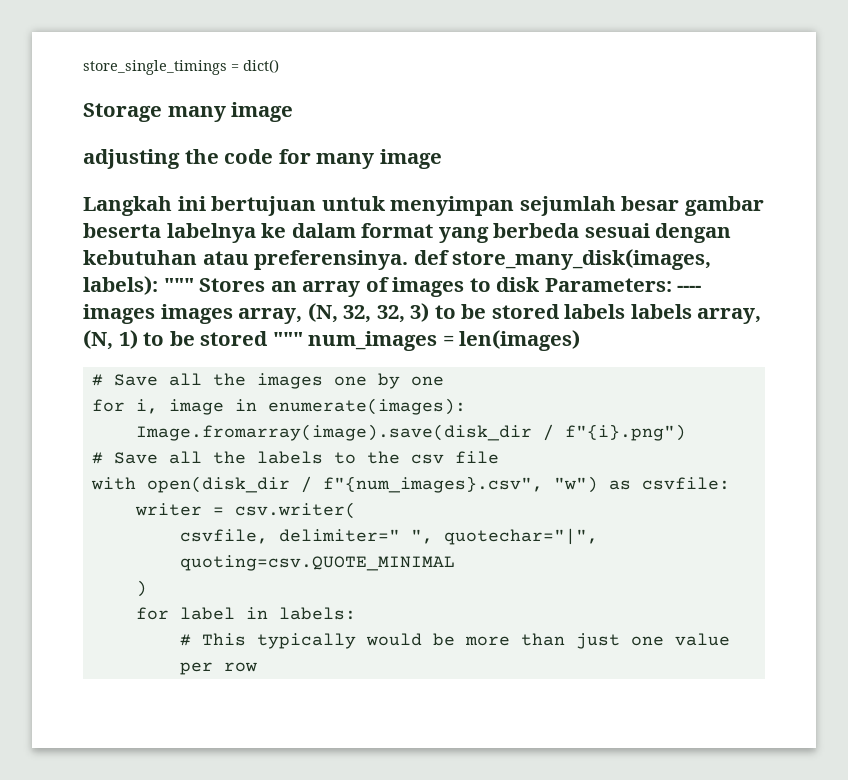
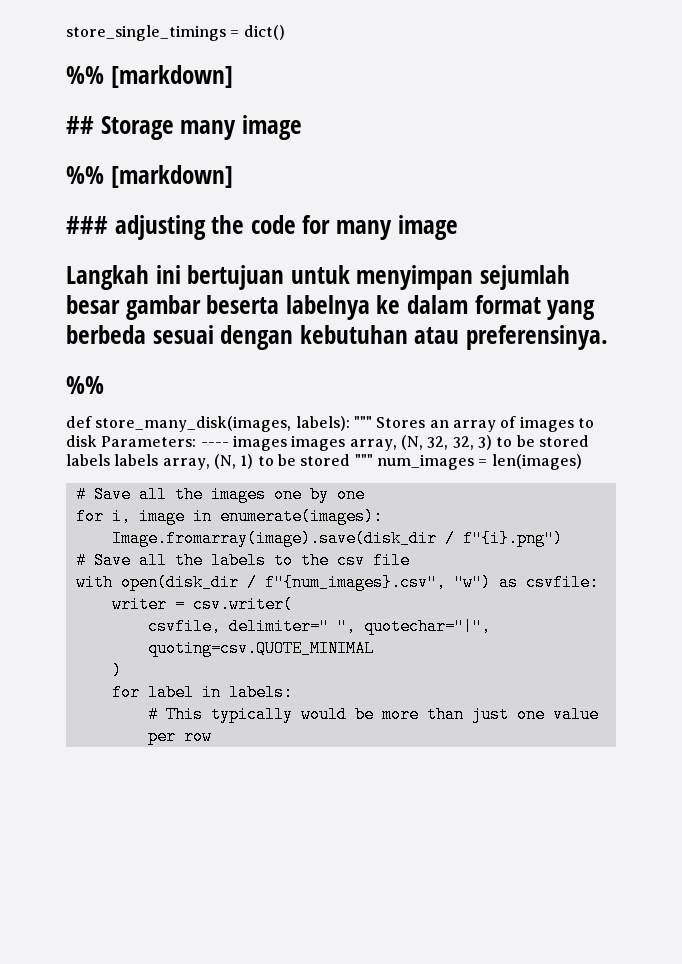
(279, 66) none -> [66,65,233,88] [66,116,94,134] %% [markdown] // ##
(294, 112) none -> [66,165,233,188] [66,216,108,234] %% [markdown] // ###
(409, 260) none -> [66,376,104,394] // %% //

